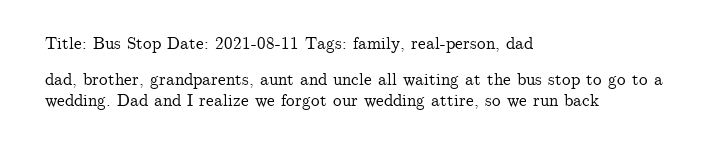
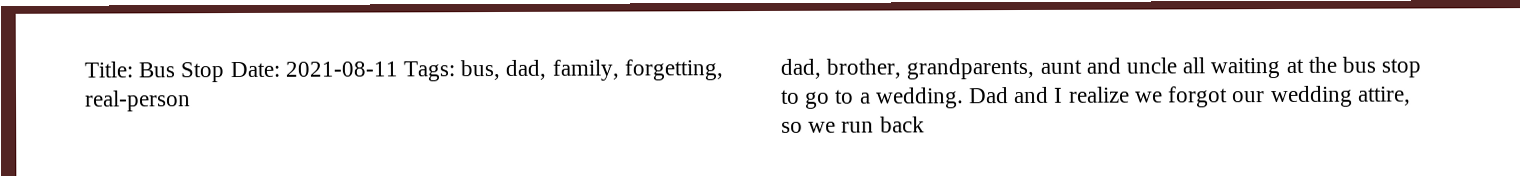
[353,37,533,53] family, real-person, dad -> [460,59,723,81] [85,90,191,112] bus, dad, family, forgetting, real-person

